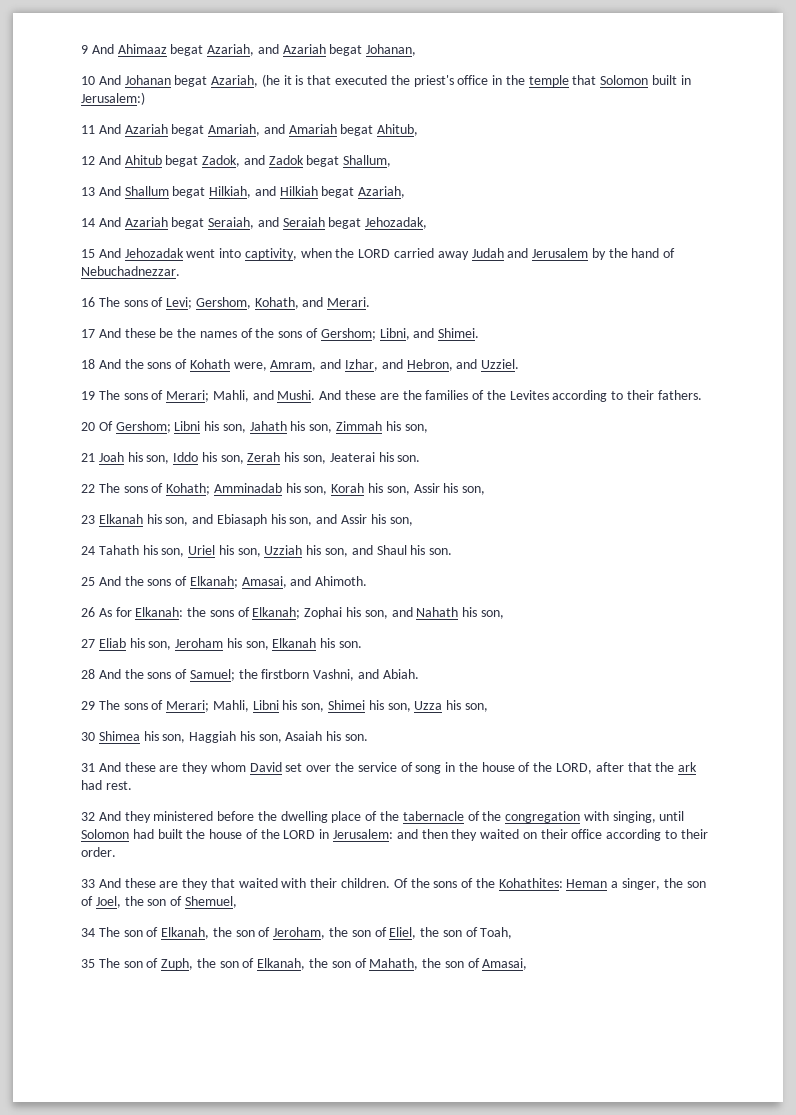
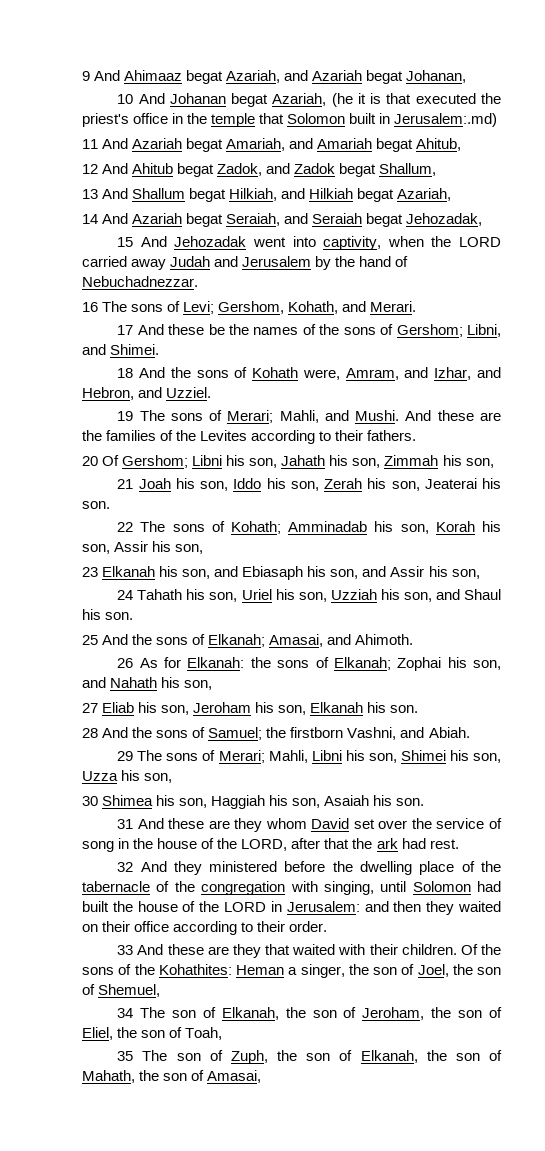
[81,92,145,105] Jerusalem:) -> [394,113,498,127] Jerusalem:.md)

